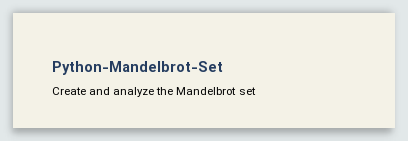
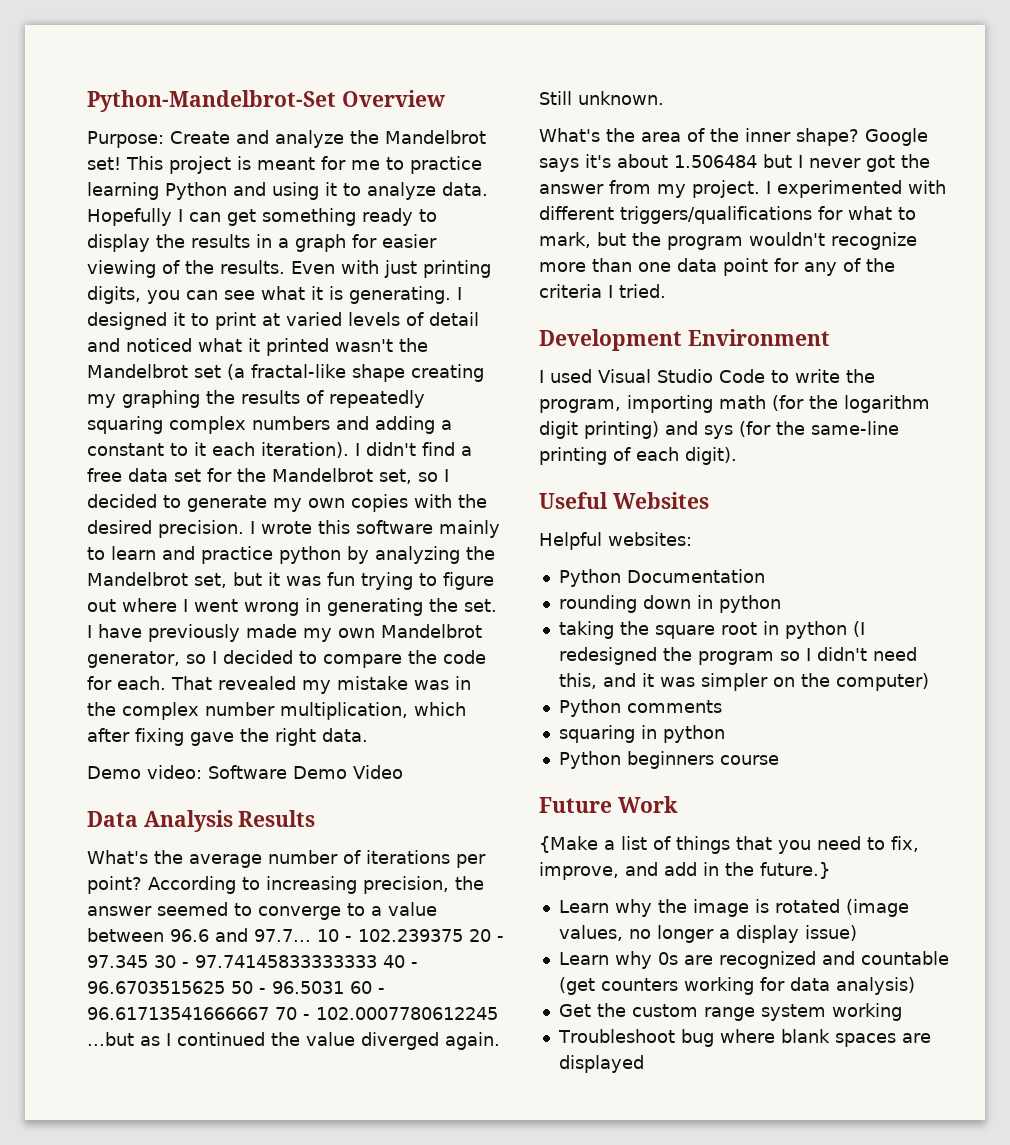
(223, 68) // -> [341,90,445,107] [87,131,164,148] Overview // Purpose:
[238,87,256,95] set -> [87,156,482,174] [87,182,488,200] [87,208,437,226] [87,234,437,252] [87,260,491,278] [87,286,462,304] [87,312,479,330] [87,338,428,356] [87,364,484,382] [87,390,425,408] [87,416,452,434] [87,442,472,458] [87,468,449,484] [87,494,487,512] [87,520,500,538] [87,546,495,564] [87,572,494,590] [87,598,497,616] [87,624,482,642] [87,650,486,668] [87,676,471,694] [87,702,466,720] [87,728,368,746] [87,765,403,779] [87,810,316,832] [87,850,486,868] [87,876,484,894] [87,902,437,920] [87,928,504,942] [87,955,418,968] [87,981,385,994] [87,1007,498,1020] [87,1032,500,1050] [539,91,664,105] [539,128,928,146] [539,154,930,172] [539,180,946,198] [539,206,916,224] [539,232,917,250] [539,258,895,276] [539,284,666,298] [539,329,830,351] [539,369,875,383] [539,395,930,413] [539,421,899,439] [539,447,737,465] [539,492,709,509] [539,532,692,550] [558,569,765,587] [558,595,781,613] [558,621,865,639] [558,647,917,665] [558,673,929,691] [558,699,722,717] [558,725,725,743] [558,751,779,769] [539,796,678,813] [539,836,919,854] [539,862,830,880] [558,899,909,917] [558,925,857,943] [558,951,949,969] [558,977,915,995] [558,1003,902,1021] [557,1029,931,1047] [558,1055,644,1073] set! This project is meant for me to practice learning Python and using it to analyze data. Hopefully I can get something ready to display the results in a graph for easier viewing of the results. Even with just printing digits, you can see what it is generating. I designed it to print at varied levels of detail and noticed what it printed wasn't the Mandelbrot set (a fractal-like shape creating my graphing the results of repeatedly squaring complex numbers and adding a constant to it each iteration). I didn't find a free data set for the Mandelbrot set, so I decided to generate my own copies with the desired precision. I wrote this software mainly to learn and practice python by analyzing the Mandelbrot set, but it was fun trying to figure out where I went wrong in generating the set. I have previously made my own Mandelbrot generator, so I decided to compare the code for each. That revealed my mistake was in the complex number multiplication, which after fixing gave the right data. // Demo video: Software Demo Video // Data Analysis Results // What's the average number of iterations per point? According to increasing precision, the answer seemed to converge to a value between 96.6 and 97.7... 10 - 102.239375 20 - 97.345 30 - 97.74145833333333 40 - 96.6703515625 50 - 96.5031 60 - 96.61713541666667 70 - 102.0007780612245 ...but as I continued the value diverged again. Still unknown. // What's the area of the inner shape? Google says it's about 1.506484 but I never got the answer from my project. I experimented with different triggers/qualifications for what to mark, but the program wouldn't recognize more than one data point for any of the criteria I tried. // Development Environment // I used Visual Studio Code to write the program, importing math (for the logarithm digit printing) and sys (for the same-line printing of each digit). // Useful Websites // Helpful websites: // Python Documentation // rounding down in python // taking the square root in python (I redesigned the program so I didn't need this, and it was simpler on the computer) // Python comments // squaring in python // Python beginners course // Future Work // {Make a list of things that you need to fix, improve, and add in the future.} // Learn why the image is rotated (image values, no longer a display issue) // Learn why 0s are recognized and countable (get counters working for data analysis) // Get the custom range system working // Troubleshoot bug where blank spaces are displayed

